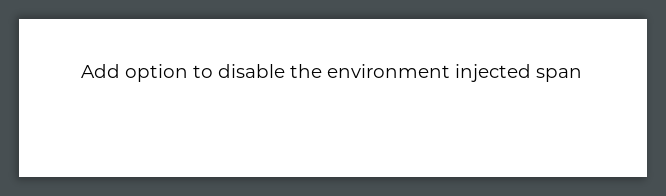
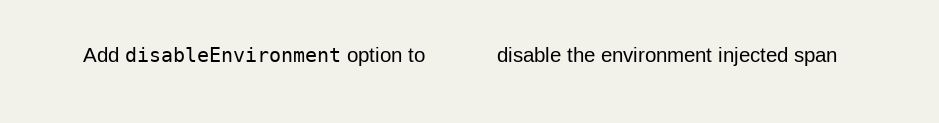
(120, 71) none -> [125,47,341,62] disableEnvironment

